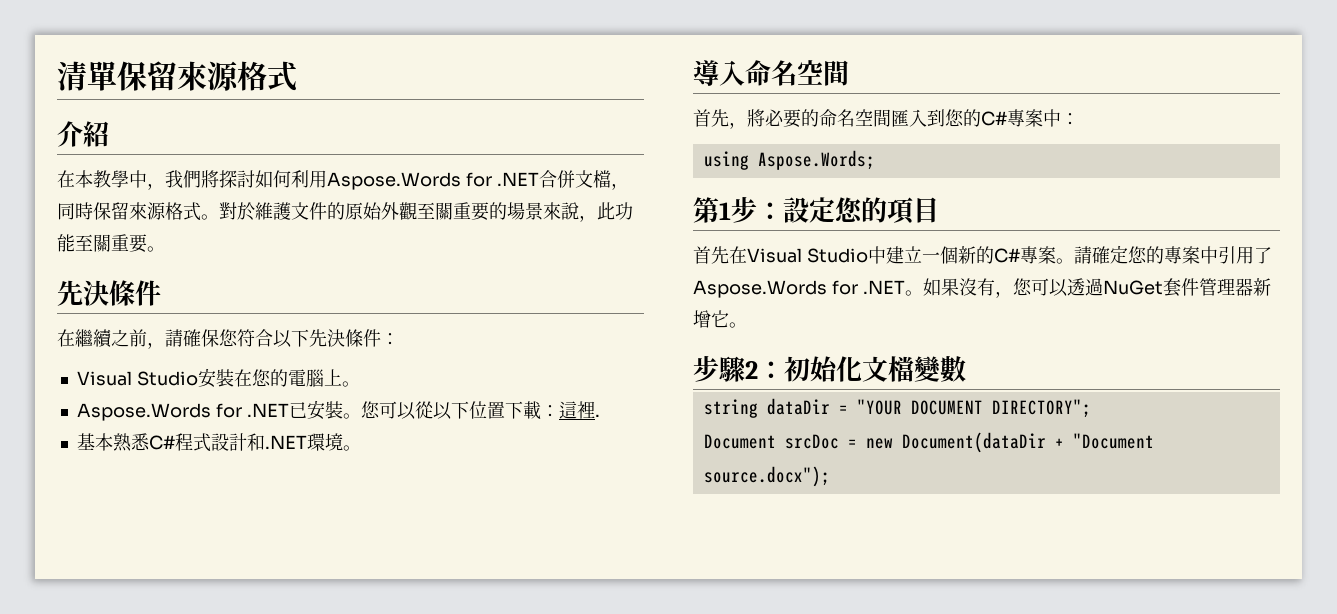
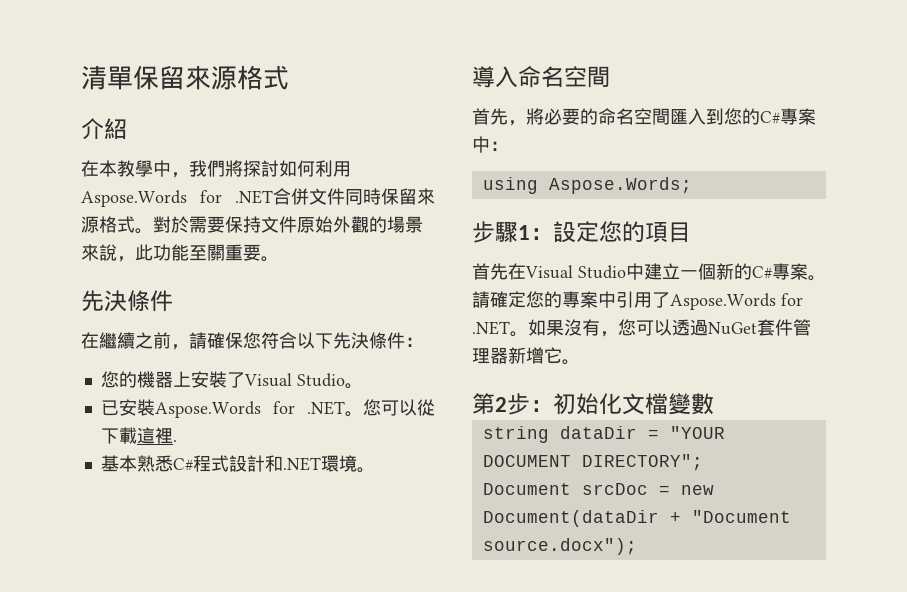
[592,170,629,190] 檔， -> [327,188,345,205] 件
[255,202,489,221] 維護文件的原始外觀至關重要 -> [189,216,369,233] 需要保持文件原始外觀
[76,368,360,388] [76,400,343,421] Visual Studio安裝在您的電腦上。 // Aspose.Words for .NET已安裝 -> [100,371,363,389] [100,399,345,418] 您的機器上安裝了Visual Studio。 // 已安裝Aspose.Words for .NET
[432,401,559,420] 以下位置下載： -> [100,427,137,444] 下載
[693,197,757,223] 第1步 -> [472,221,530,243] 步驟1
[693,356,758,382] 步驟2 -> [472,393,530,415] 第2步

